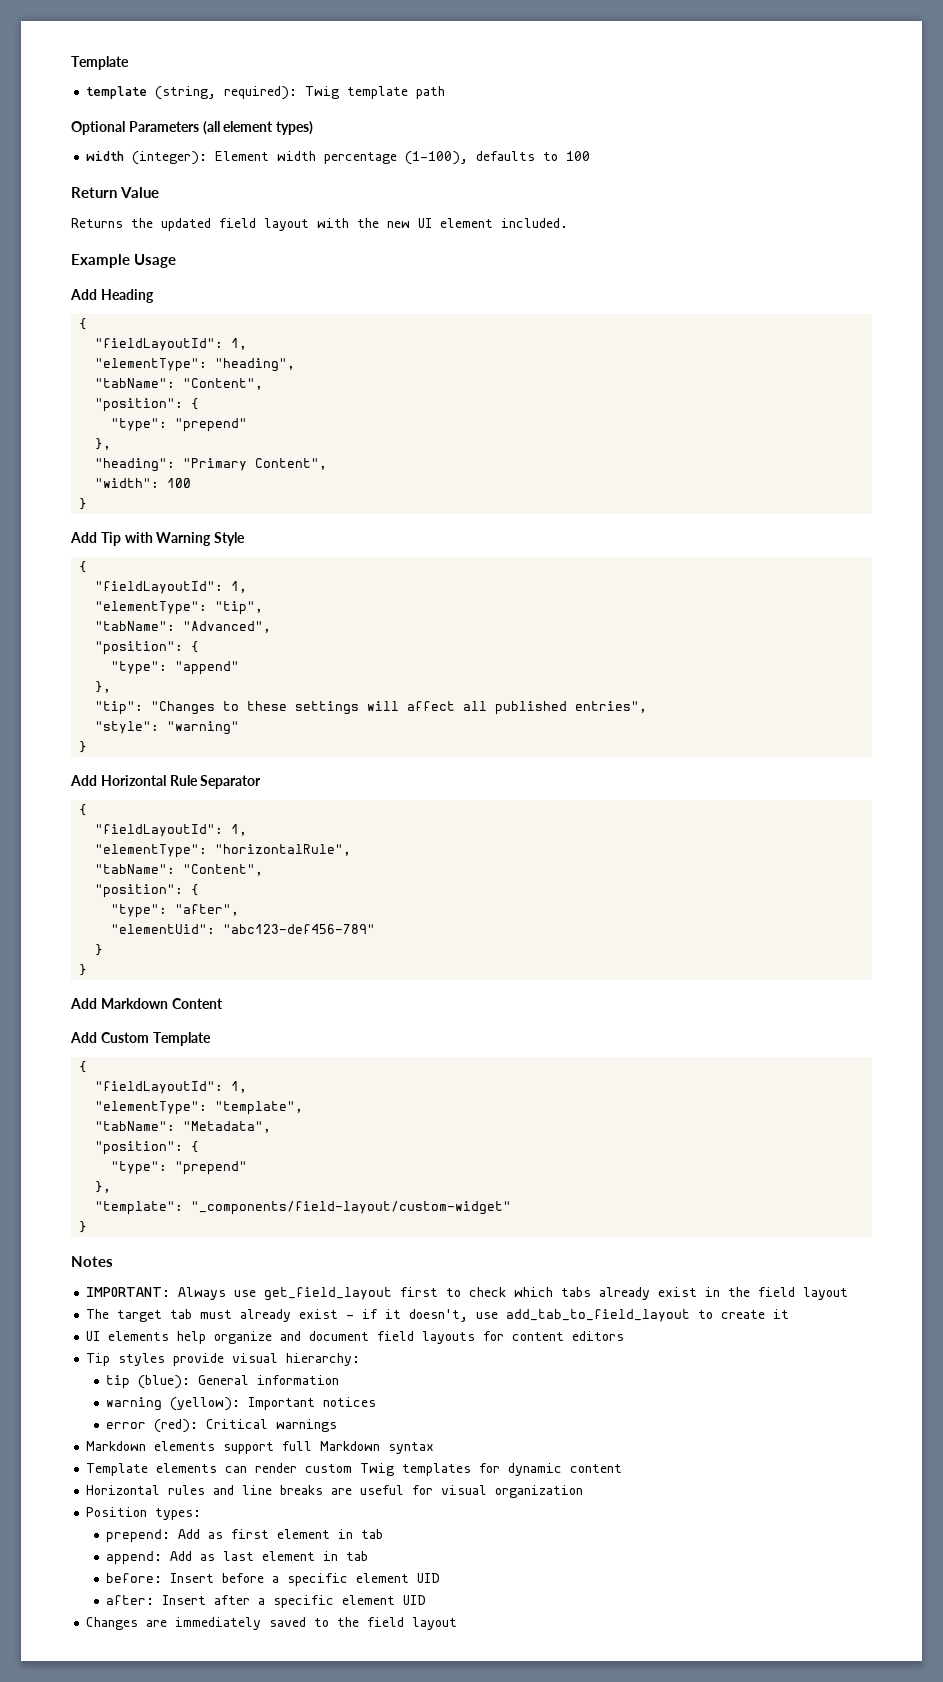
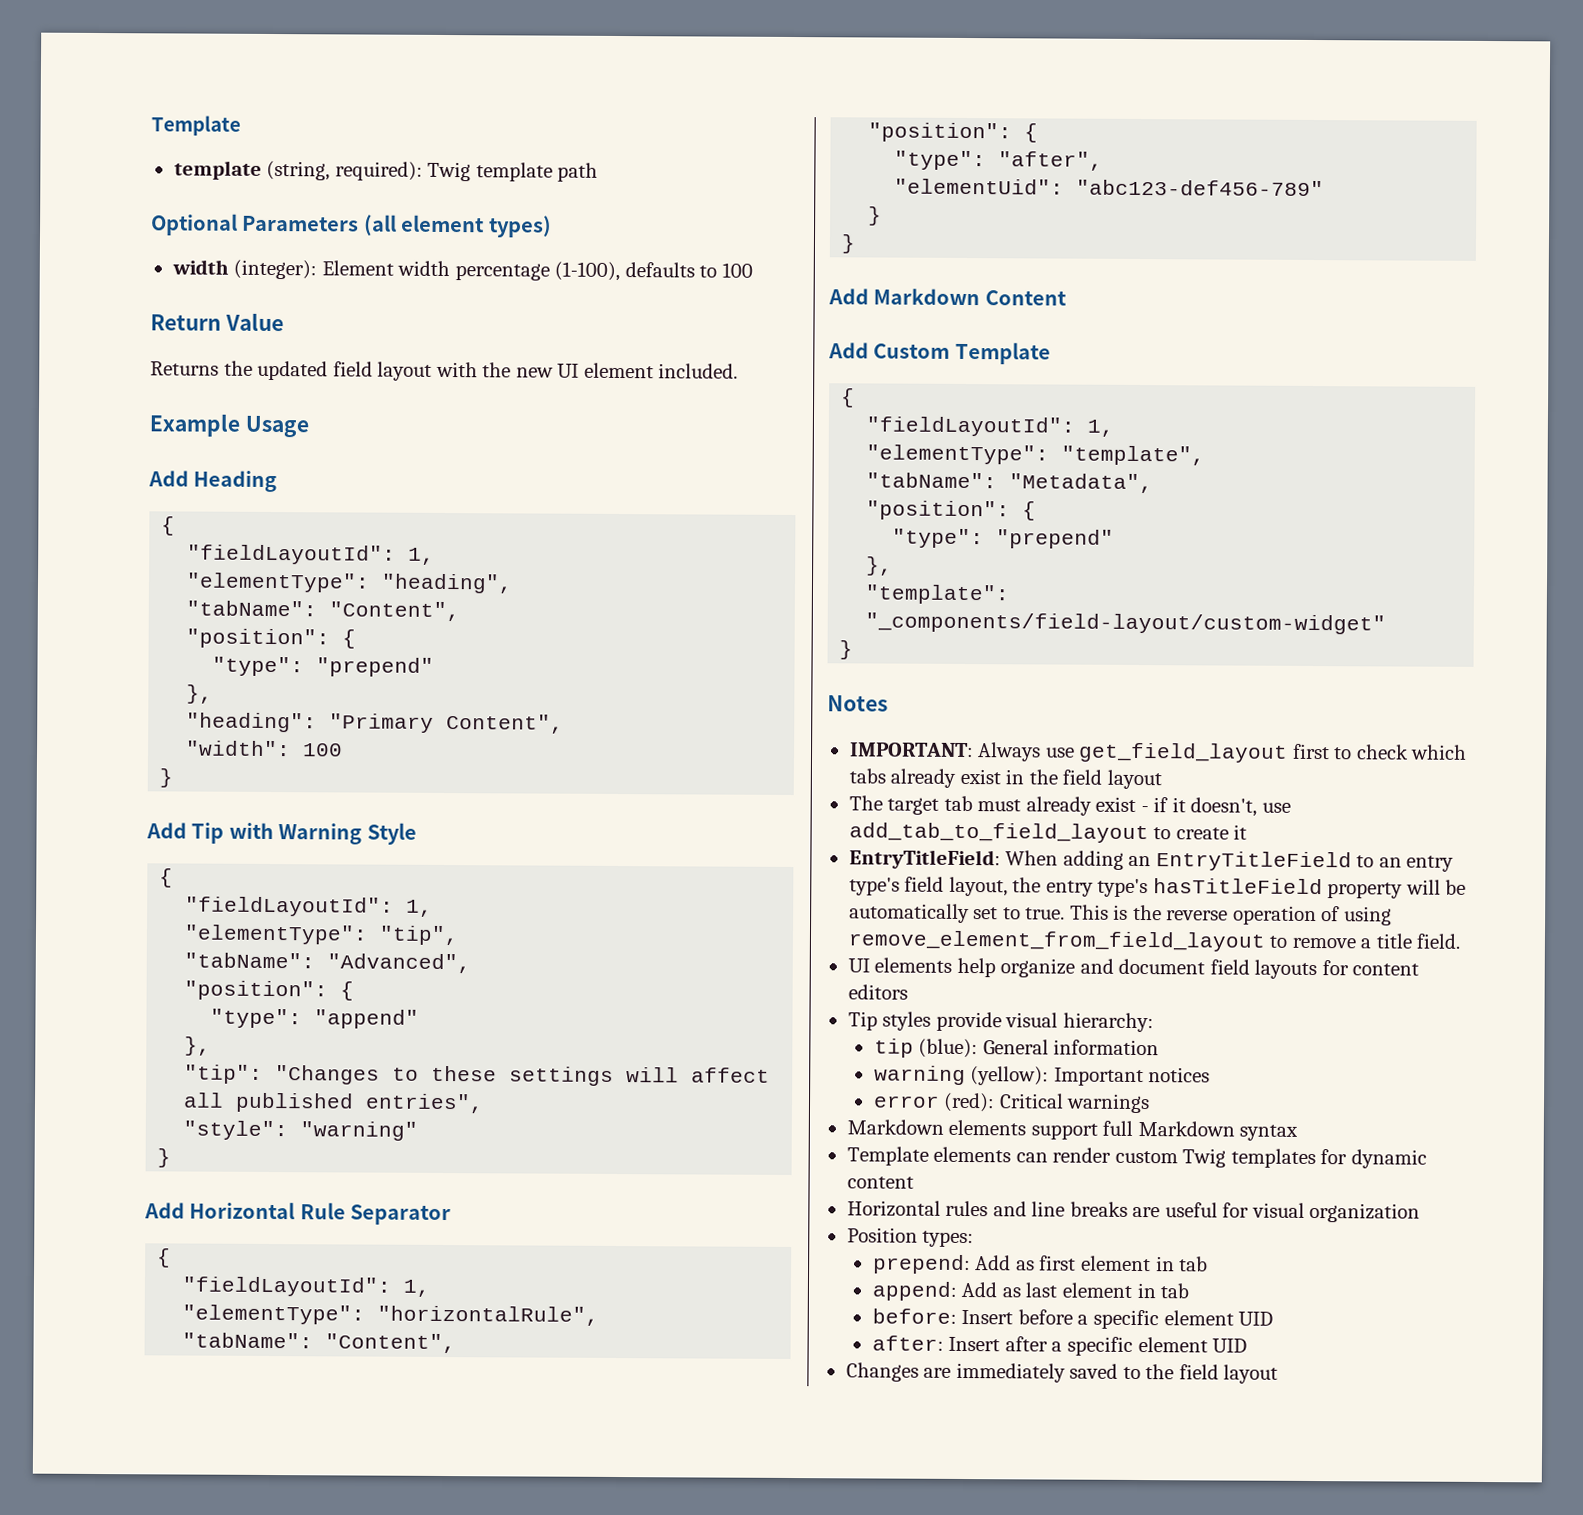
(790, 1314) none -> [848,849,1455,872] [848,876,1467,899] [848,903,1392,926] [847,930,1461,952] // EntryTitleField: When adding an EntryTitleField to an entry type's field layout, the entry type's hasTitleField property will be automatically set to true. This is the reverse operation of using remove_element_from_field_layout to remove a title field.

